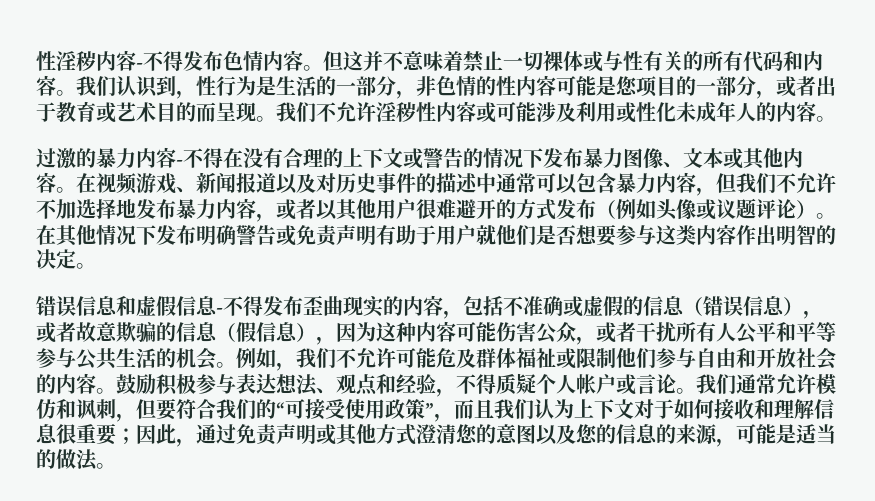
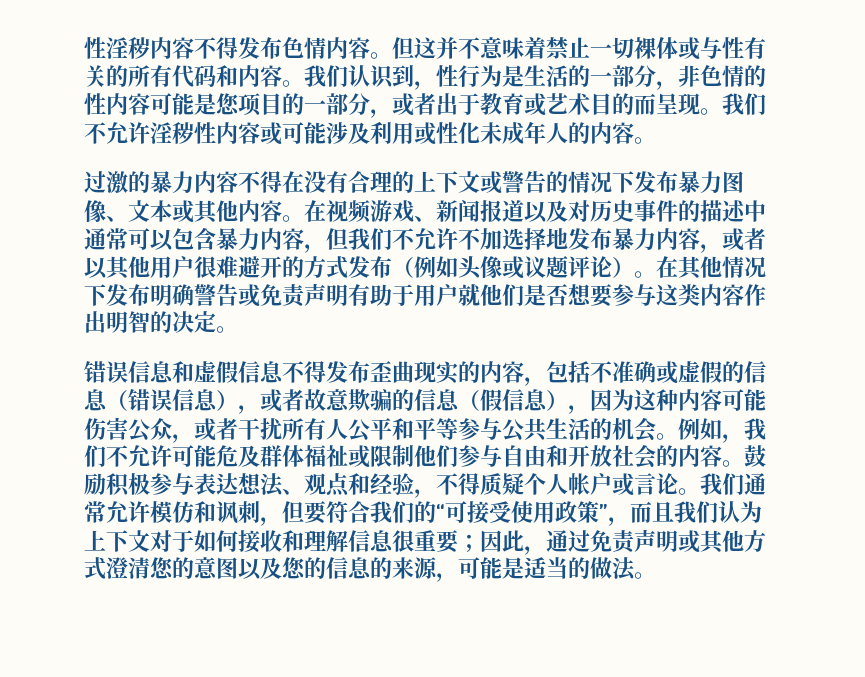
[136,63,143,69] - -> (194, 48) none
[176,160,183,166] - -> (238, 182) none
[216,308,223,314] - -> (284, 372) none

